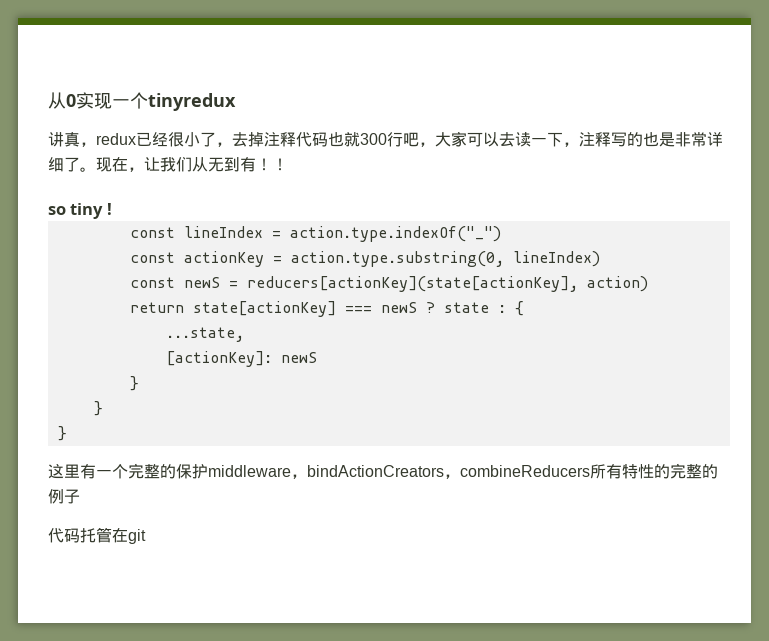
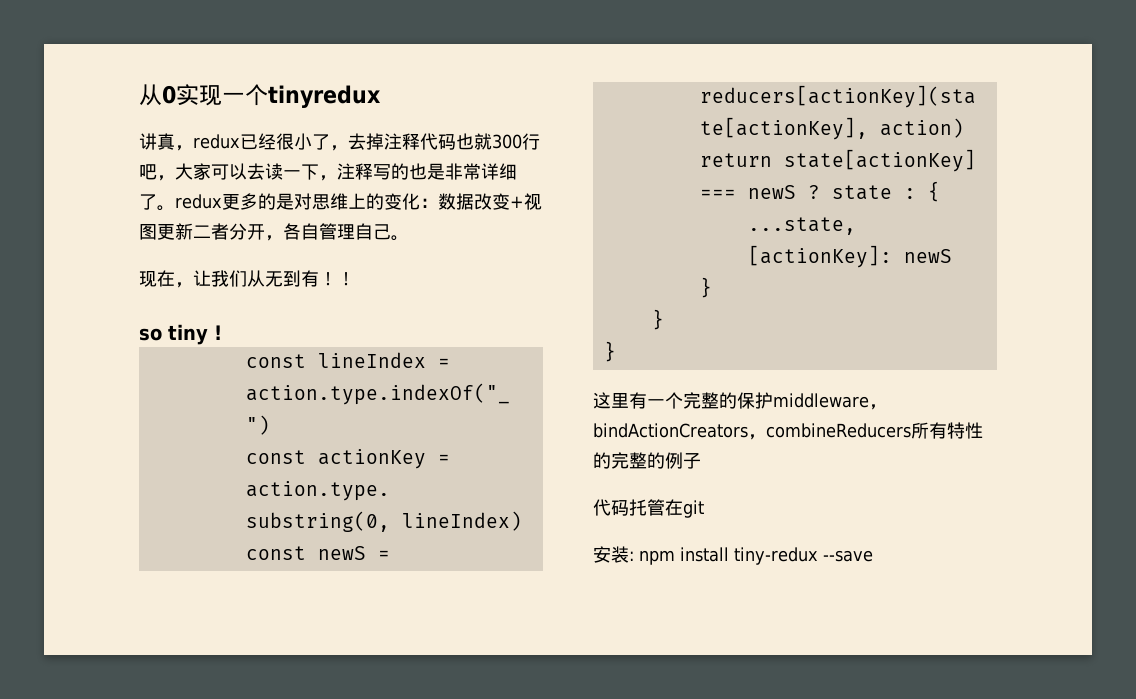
(96, 169) none -> [175,193,542,210] [139,223,409,241] redux更多的是对思维上的变化：数据改变+视图更新二者分开，各自管理自己。 //
(146, 536) none -> [593,546,873,565] // 安装: npm install tiny-redux --save

